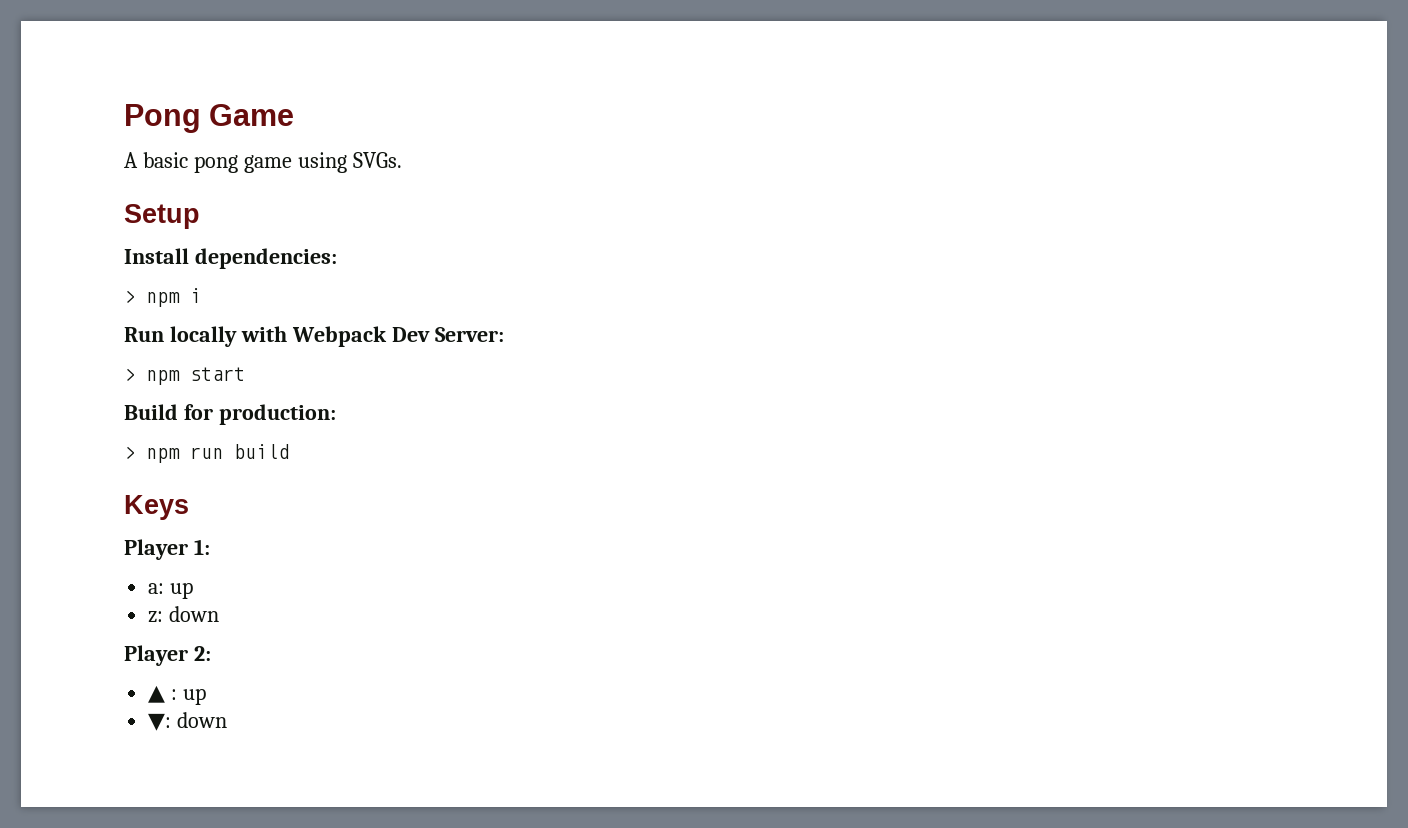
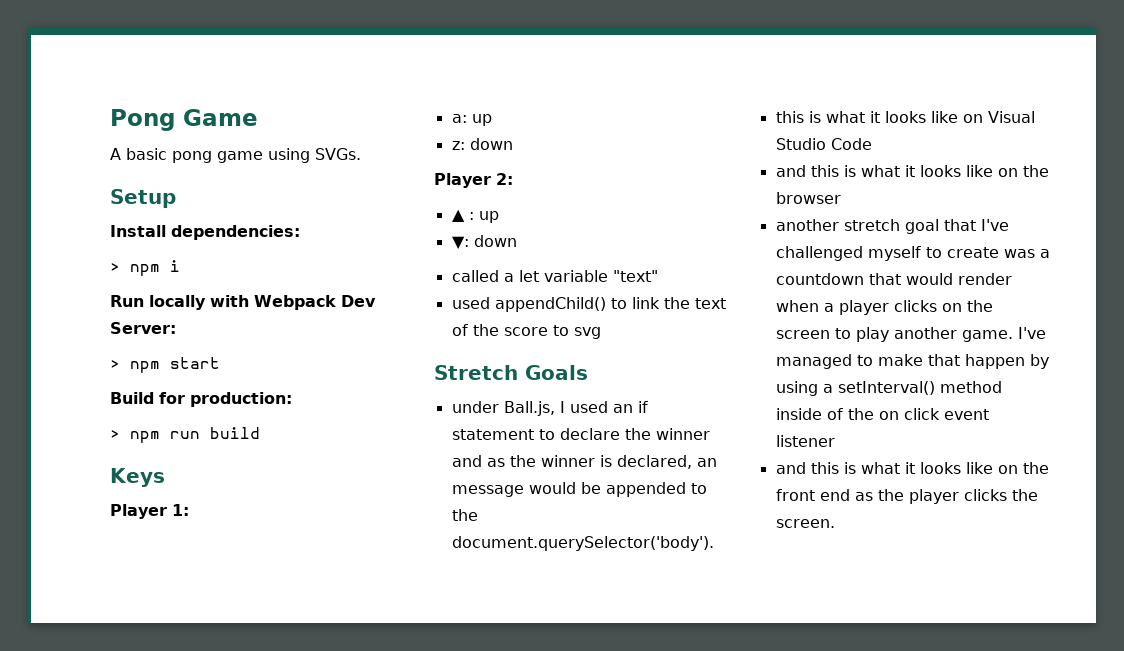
(228, 720) none -> [451,270,658,282] [451,297,726,312] [451,324,601,339] [434,365,588,380] [451,401,648,416] [451,428,710,440] [451,455,717,469] [451,482,707,497] [451,509,478,521] [451,536,714,551] [775,111,1035,123] [775,138,872,150] [775,165,1049,177] [775,192,841,204] [775,219,1009,234] [775,246,1050,261] [775,273,1012,285] [775,300,993,315] [775,327,1046,342] [775,354,1049,369] [775,381,1002,396] [775,408,989,420] [775,435,835,447] [775,462,1049,474] [775,489,1038,504] [775,519,835,528] // called a let variable "text" // used appendChild() to link the text of the score to svg // Stretch Goals // under Ball.js, I used an if statement to declare the winner and as the winner is declared, an message would be appended to the document.querySelector('body'). // this is what it looks like on Visual Studio Code // and this is what it looks like on the browser // another stretch goal that I've challenged myself to create was a countdown that would render when a player clicks on the screen to play another game. I've managed to make that happen by using a setInterval() method inside of the on click event listener // and this is what it looks like on the front end as the player clicks the screen.

